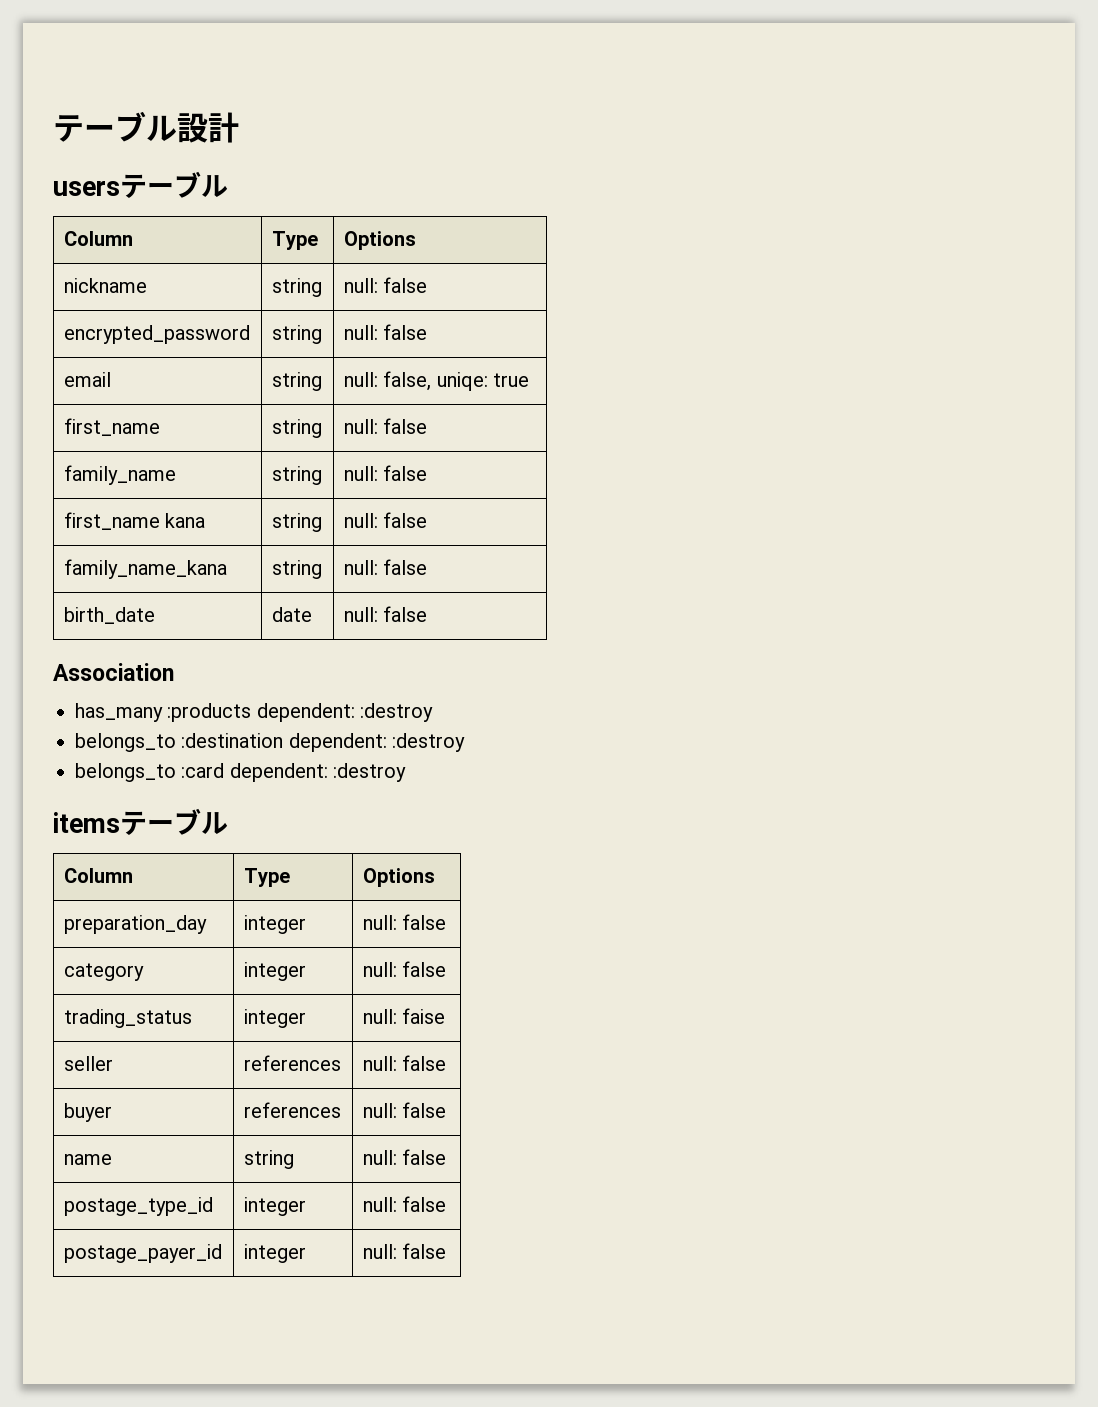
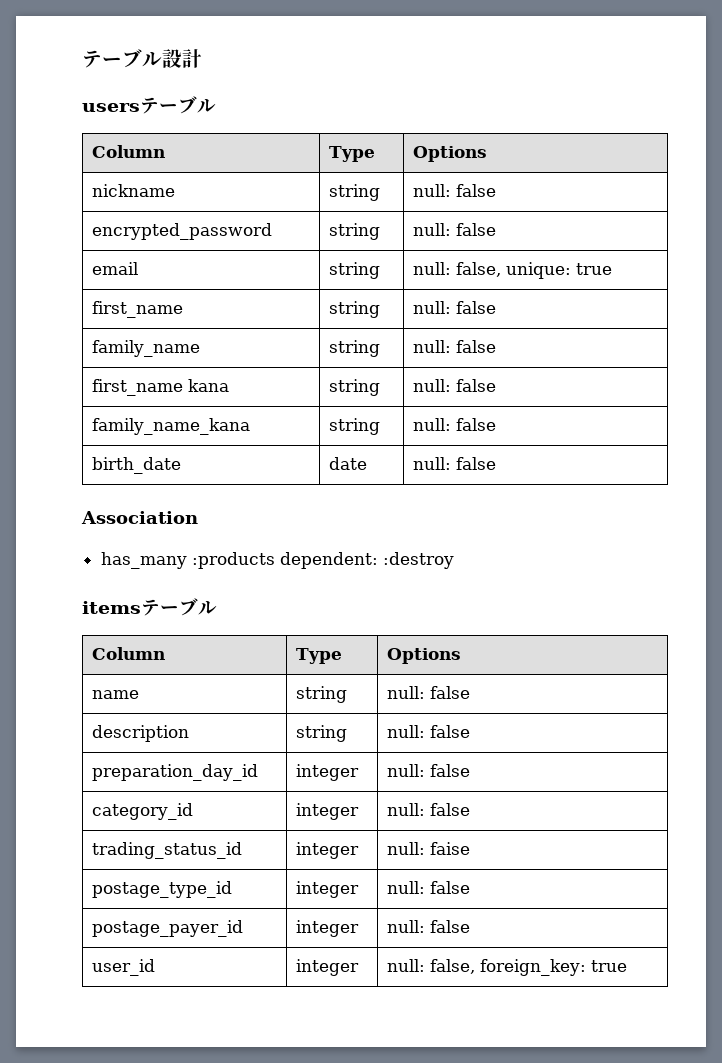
[436,372,488,391] uniqe: -> [505,262,571,279] unique:
[75,733,466,752] [75,763,407,782] // belongs_to :destination dependent: :destroy // belongs_to :card dependent: :destroy -> (454, 560) none
[63,915,207,934] [243,915,306,934] [362,914,447,930] [63,963,144,981] [243,962,306,981] [362,961,447,977] [63,1009,192,1028] preparation_day | integer | null: false // category | integer | null: false // trading_status -> [91,690,139,699] [295,686,347,703] [386,686,470,699] [91,725,189,742] [295,725,347,742] [386,725,470,738] [91,764,258,781] [295,764,359,781] [386,764,470,777] [91,803,193,820] [295,803,359,820] [386,803,470,816] [91,842,242,859] name | string | null: false // description | string | null: false // preparation_day_id | integer | null: false // category_id | integer | null: false // trading_status_id
[63,1056,113,1071] [243,1055,341,1071] [362,1055,447,1071] [63,1103,112,1122] [243,1102,341,1118] [362,1102,447,1118] [63,1154,112,1165] [243,1150,294,1169] [362,1149,447,1165] // seller | references | null: false // buyer | references | null: false // name | string | null: false -> (470, 848) none
(447, 1251) none -> [91,959,155,976] [295,959,359,976] [386,959,627,976] // user_id | integer | null: false, foreign_key: true

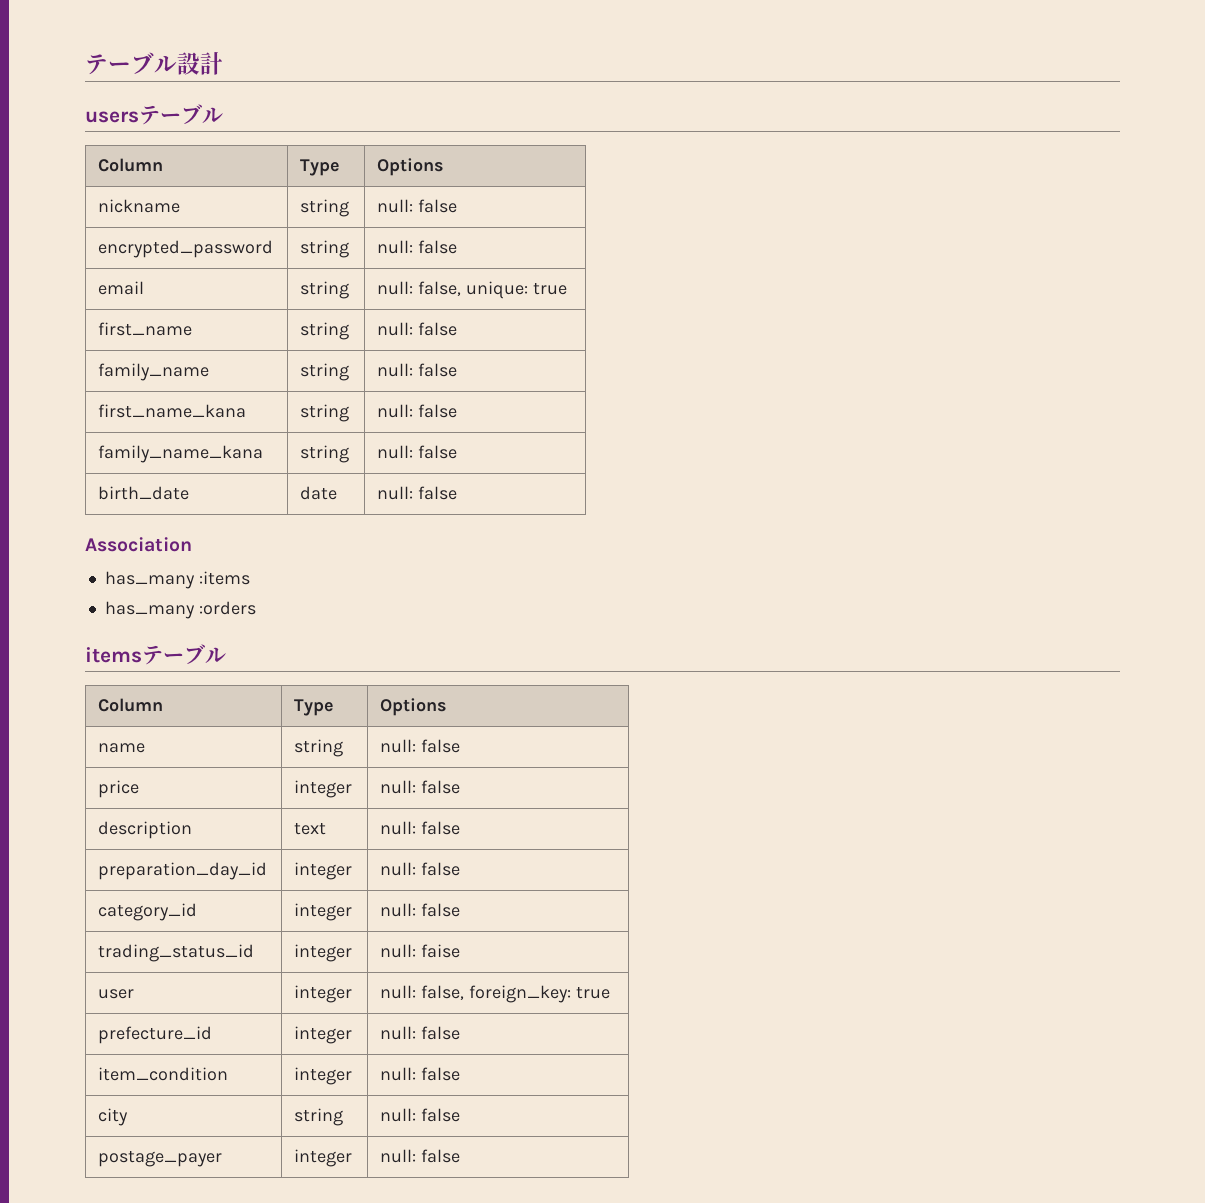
[91,379,229,396] first_name kana -> [98,404,247,418] first_name_kana
[191,552,454,569] :products dependent: :destroy -> [198,571,250,585] [104,601,256,619] :items // has_many :orders
(470, 692) none -> [98,780,140,798] [294,780,353,798] [380,780,461,794] // price | integer | null: false
[295,725,347,742] string -> [294,823,327,835] text
[91,881,232,898] [295,881,359,898] [386,881,470,894] [91,920,243,937] [295,920,359,937] [386,920,470,933] [91,959,155,976] postage_type_id | integer | null: false // postage_payer_id | integer | null: false // user_id -> [98,989,135,999] user
(627, 966) none -> [98,1026,213,1044] [294,1026,353,1044] [380,1026,461,1040] [98,1067,229,1081] [294,1067,353,1085] [380,1067,461,1081] [98,1108,129,1126] [294,1108,344,1126] [380,1108,461,1122] [98,1151,223,1167] [294,1149,353,1167] [380,1149,461,1163] // prefecture_id | integer | null: false // item_condition | integer | null: false // city | string | null: false // postage_payer | integer | null: false

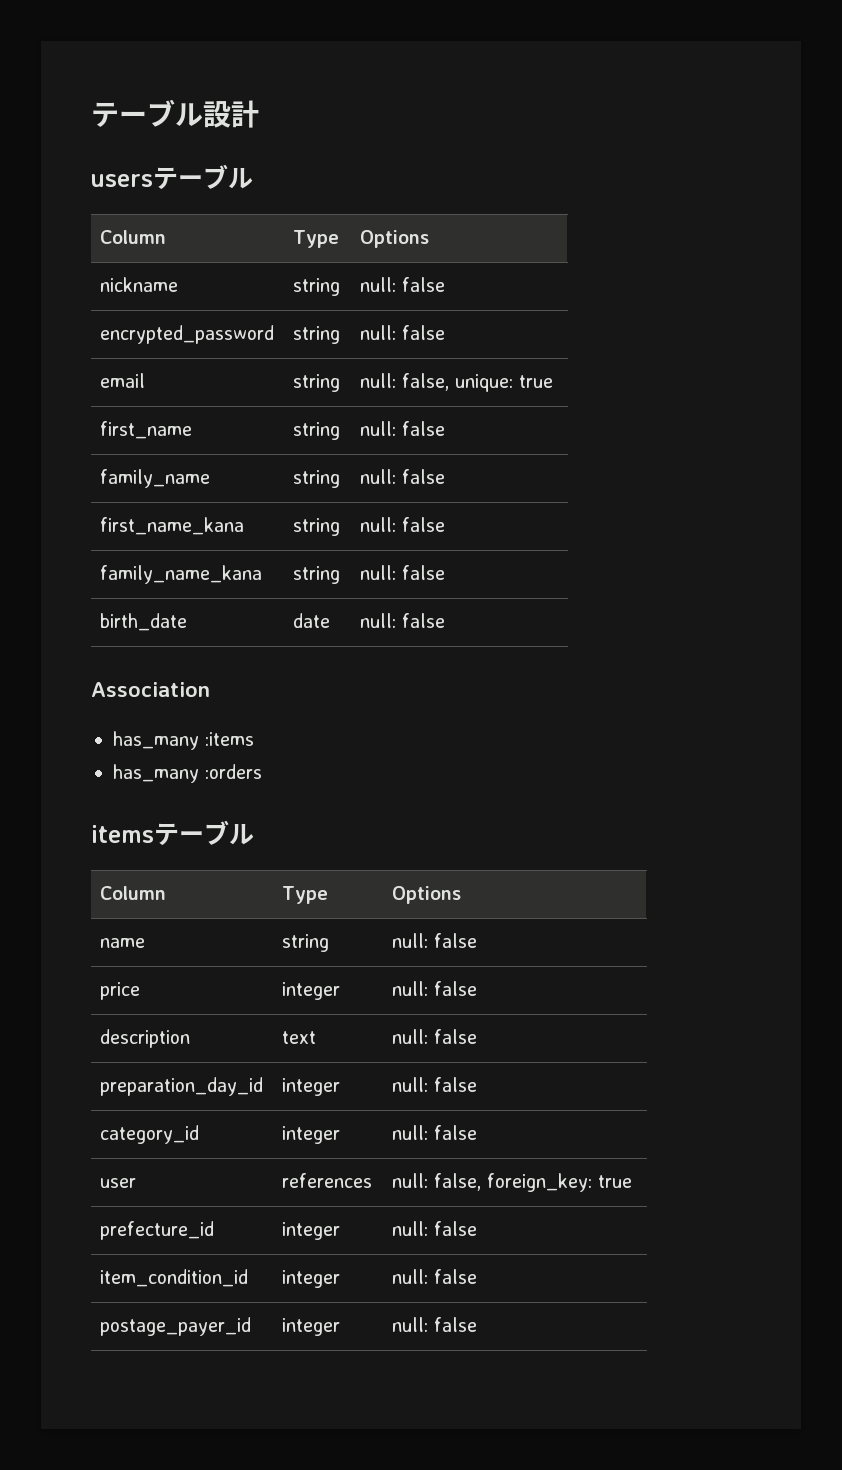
[98,944,255,962] [294,944,353,962] [380,944,461,958] // trading_status_id | integer | null: faise -> (478, 1132) none
[294,985,353,1003] integer -> [282,1173,373,1188] references
[98,1067,229,1081] [294,1067,353,1085] [380,1067,461,1081] [98,1108,129,1126] [294,1108,344,1126] [380,1108,461,1122] [98,1151,223,1167] item_condition | integer | null: false // city | string | null: false // postage_payer -> [100,1269,249,1287] [282,1270,341,1288] [392,1269,478,1284] [100,1317,252,1336] item_condition_id | integer | null: false // postage_payer_id

